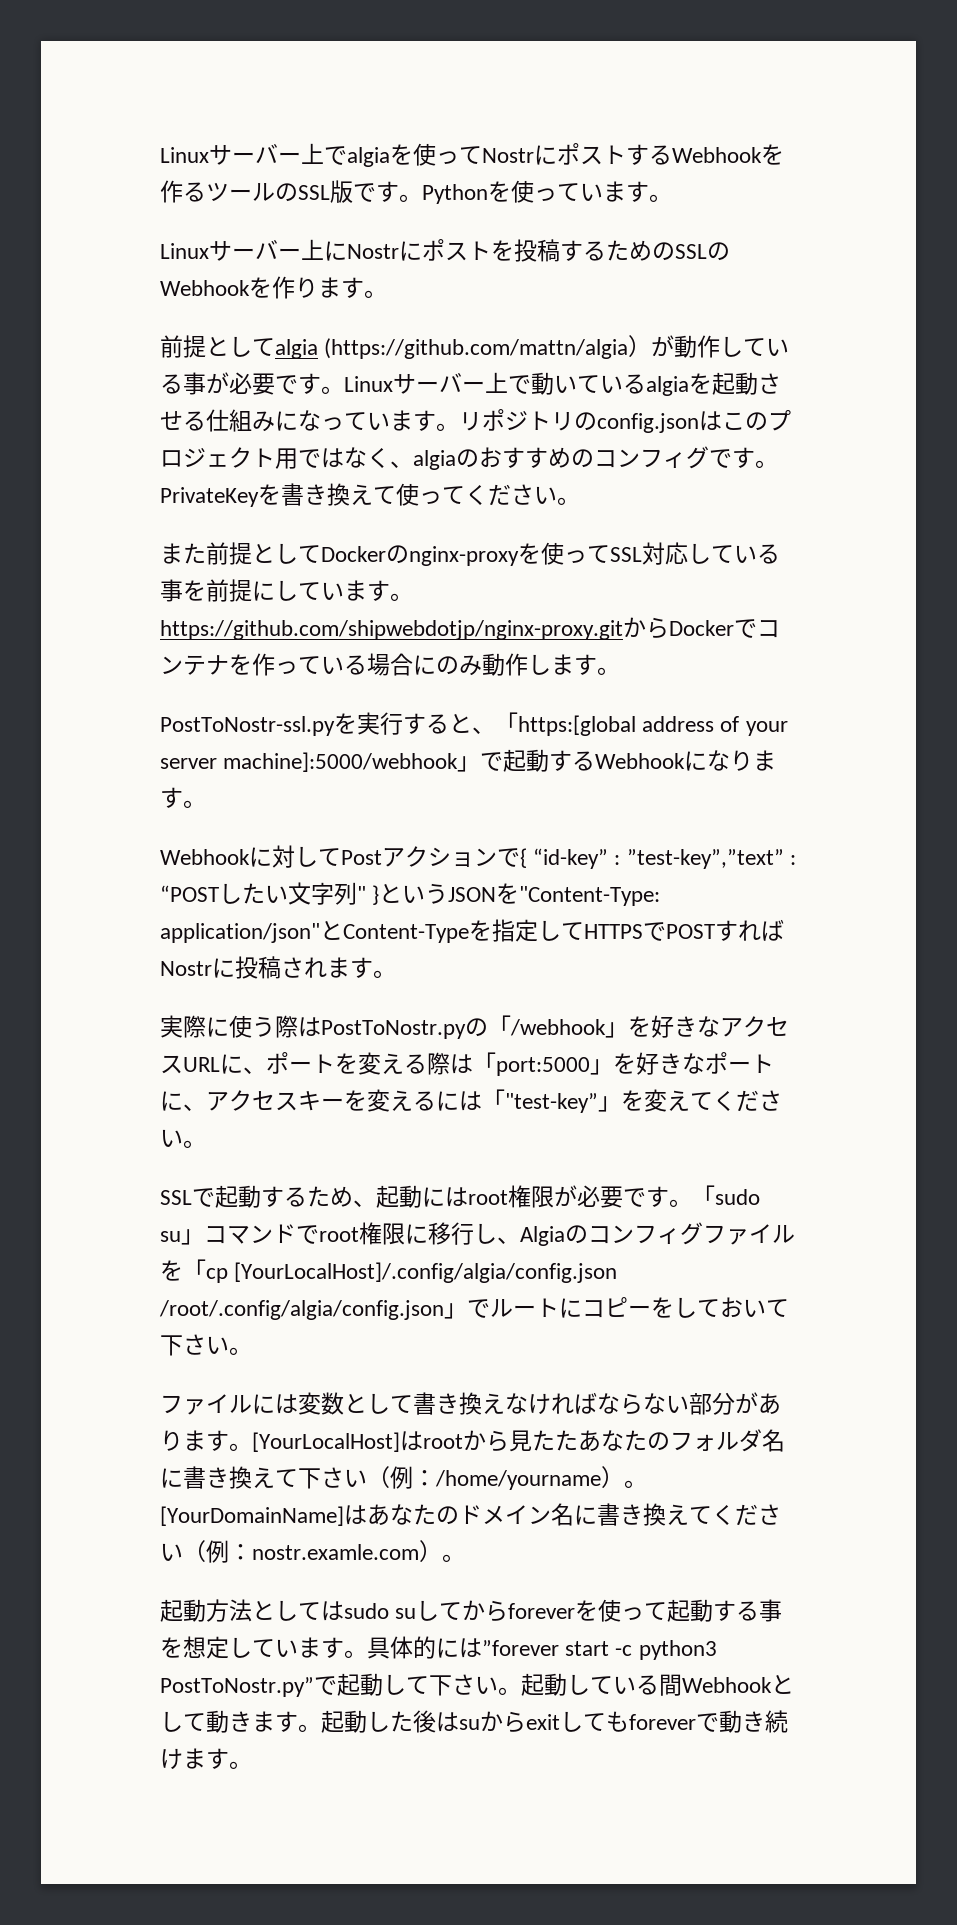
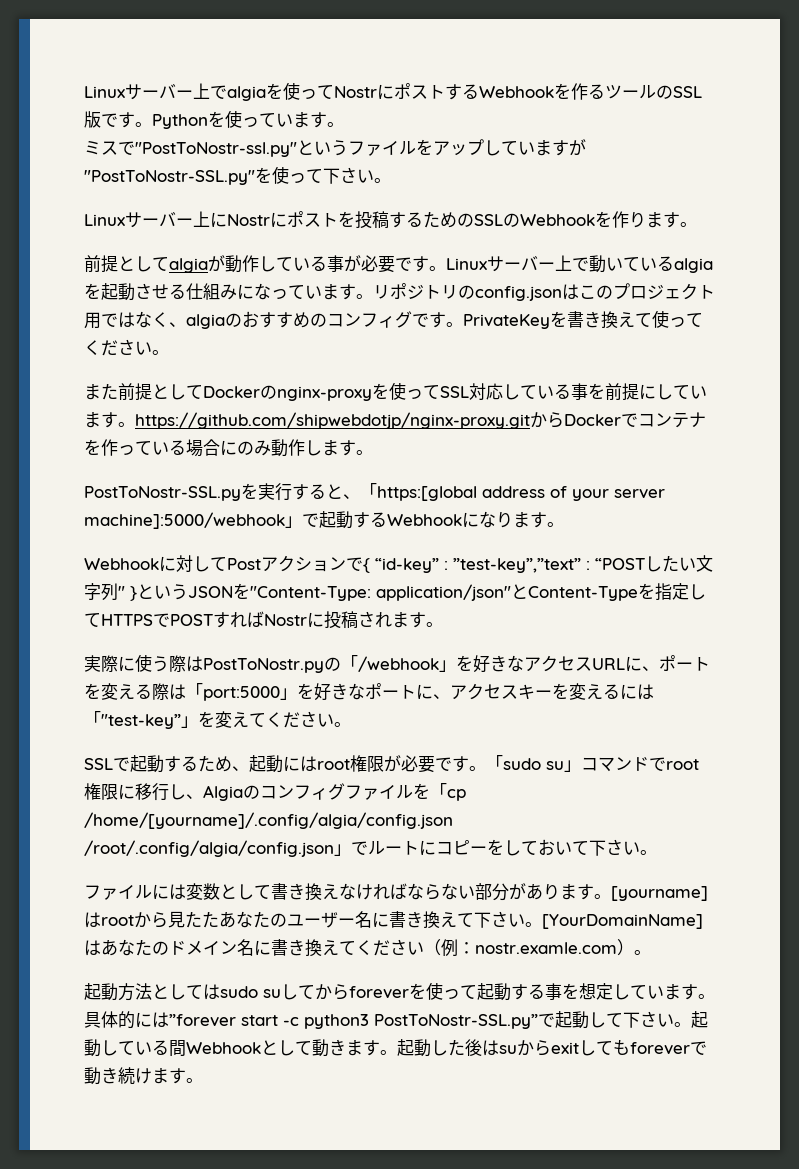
(672, 198) none -> [84,139,586,157] [84,166,391,185] // ミスで"PostToNostr-ssl.py"というファイルをアップしていますが"PostToNostr-SSL.py"を使って下さい。
[324,335,652,359] (https://github.com/mattn/algia） -> (208, 265) none
[160,716,335,736] PostToNostr-ssl.py -> [84,486,241,501] PostToNostr-SSL.py
[234,1262,618,1283] [YourLocalHost]/.config/algia/config.json -> [84,812,453,829] /home/[yourname]/.config/algia/config.json
[252,1432,400,1452] [YourLocalHost] -> [611,886,708,901] [yourname]
[670,1429,762,1452] フォルダ -> [287,912,355,928] ユーザー
[367,1466,624,1490] （例：/home/yourname） -> (525, 920) none
[160,1677,314,1697] PostToNostr.py” -> [374,1014,538,1029] PostToNostr-SSL.py”

